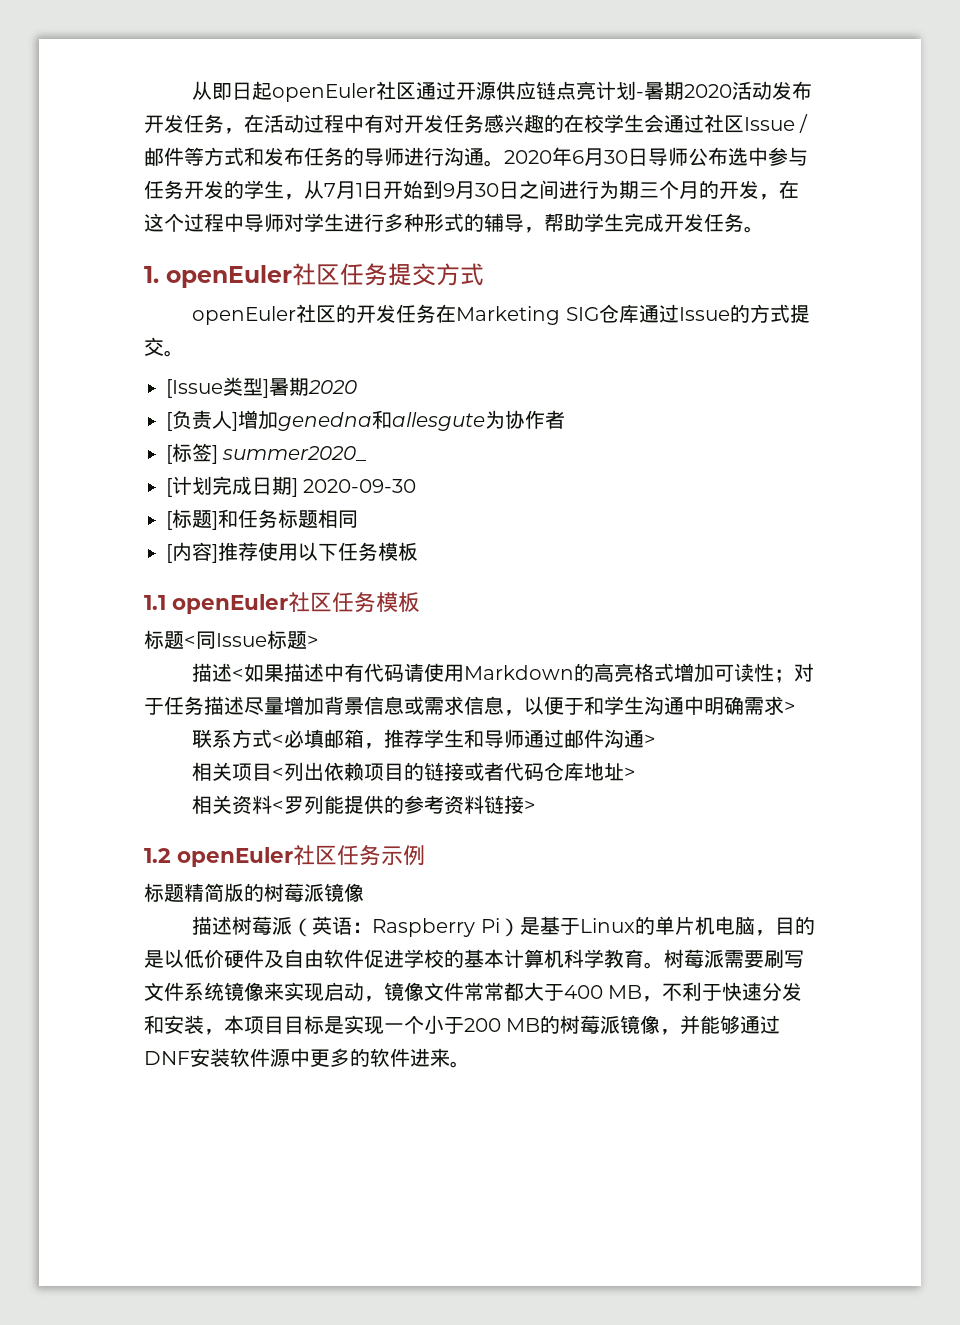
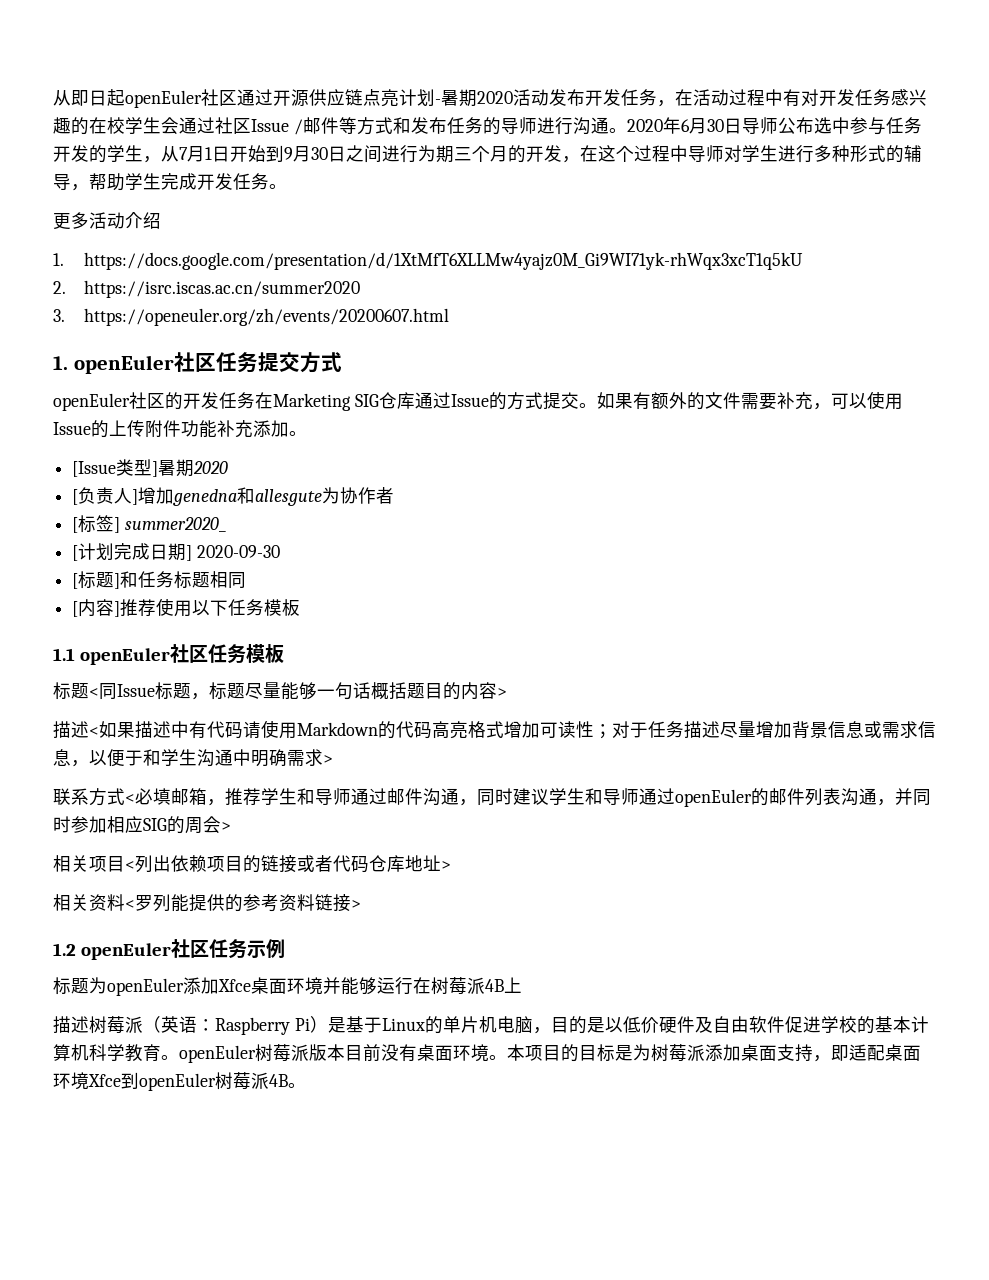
(764, 229) none -> [53,212,161,230] [53,252,804,270] [53,280,361,298] [53,308,450,326] // 更多活动介绍 // 1. https://docs.google.com/presentation/d/1XtMfT6XLLMw4yajz0M_Gi9WI71yk-rhWqx3xcT1q5kU // 2. https://isrc.iscas.ac.cn/summer2020 // 3. https://openeuler.org/zh/events/20200607.html
(184, 353) none -> [596,391,903,410] [53,420,307,438] 如果有额外的文件需要补充，可以使用Issue的上传附件功能补充添加。
(307, 640) none -> [191,682,497,700] ，标题尽量能够一句话概括题目的内容
(595, 672) none -> [396,721,432,739] 代码
(645, 739) none -> [459,788,931,807] [53,816,221,834] ，同时建议学生和导师通过openEuler的邮件列表沟通，并同时参加相应SIG的周会
[184,883,364,902] 精简版的树莓派镜像 -> [89,977,522,996] 为openEuler添加Xfce桌面环境并能够运行在树莓派4B上
[664,949,804,968] [144,982,803,1002] [144,1015,781,1035] [144,1048,450,1067] 树莓派需要刷写文件系统镜像来实现启动，镜像文件常常都大于400 MB，不利于快速分发和安装，本项目目标是实现一个小于200 MB的树莓派镜像，并能够通过DNF安装软件源中更多的软件进来 -> [179,1044,921,1063] [53,1072,288,1091] openEuler树莓派版本目前没有桌面环境。本项目的目标是为树莓派添加桌面支持，即适配桌面环境Xfce到openEuler树莓派4B

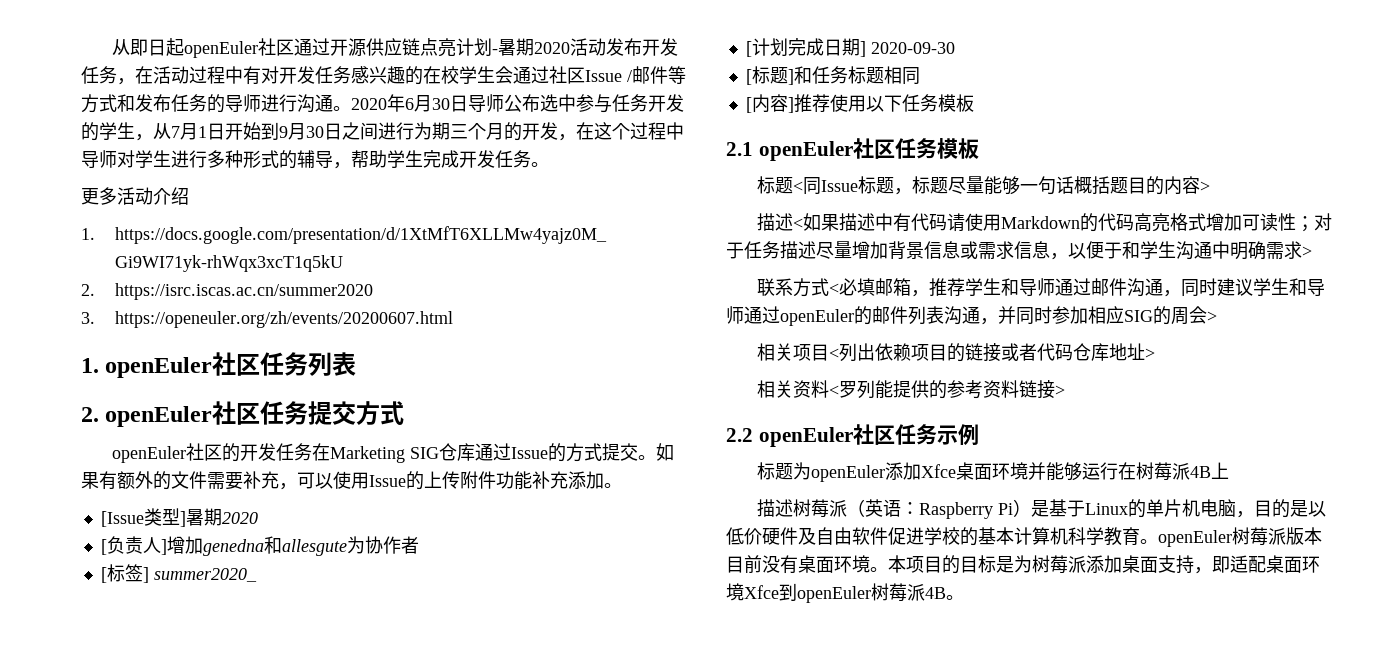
(258, 362) none -> [308,352,357,376] [81,401,309,427] 列表 // 2. openEuler社区任务
[53,648,75,661] 1.1 -> [726,142,753,156] 2.1
[53,943,76,956] 1.2 -> [726,428,753,442] 2.2

